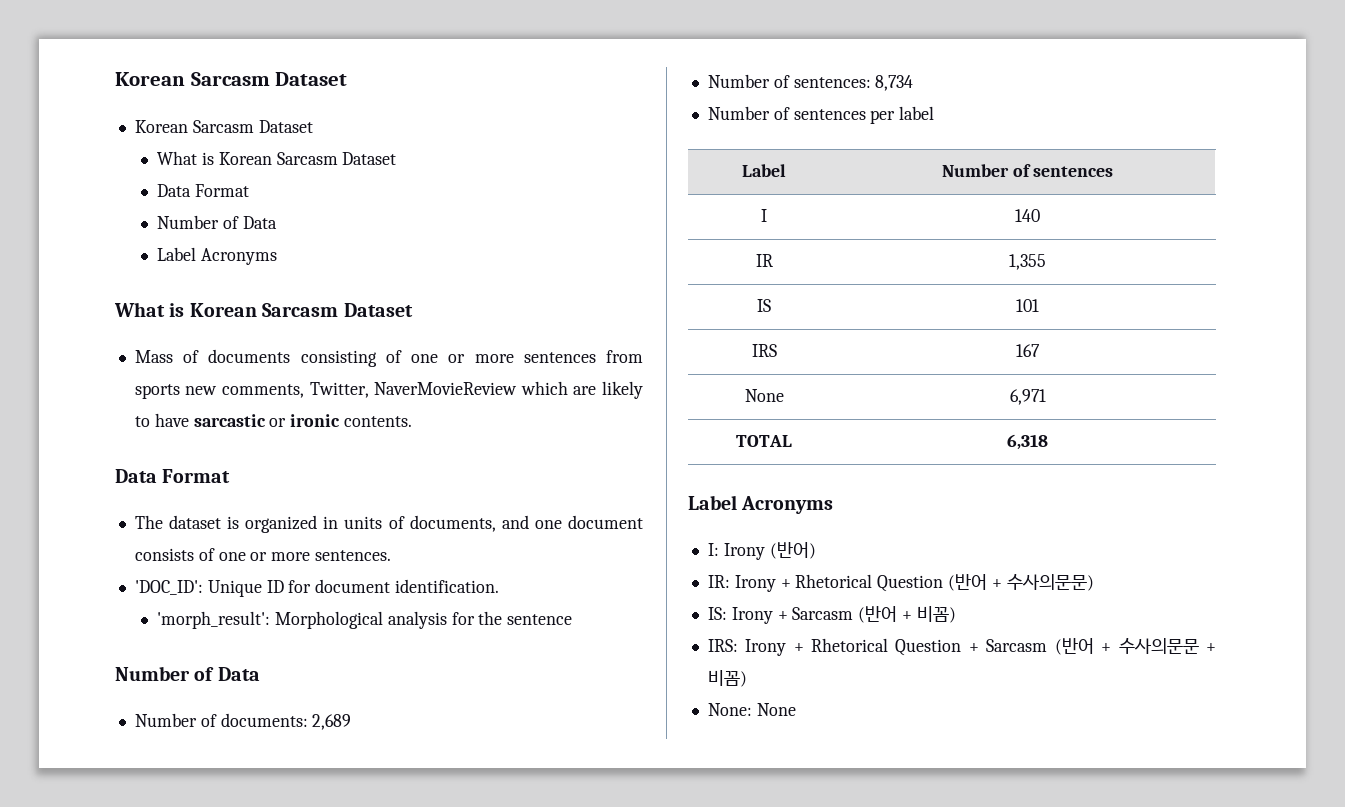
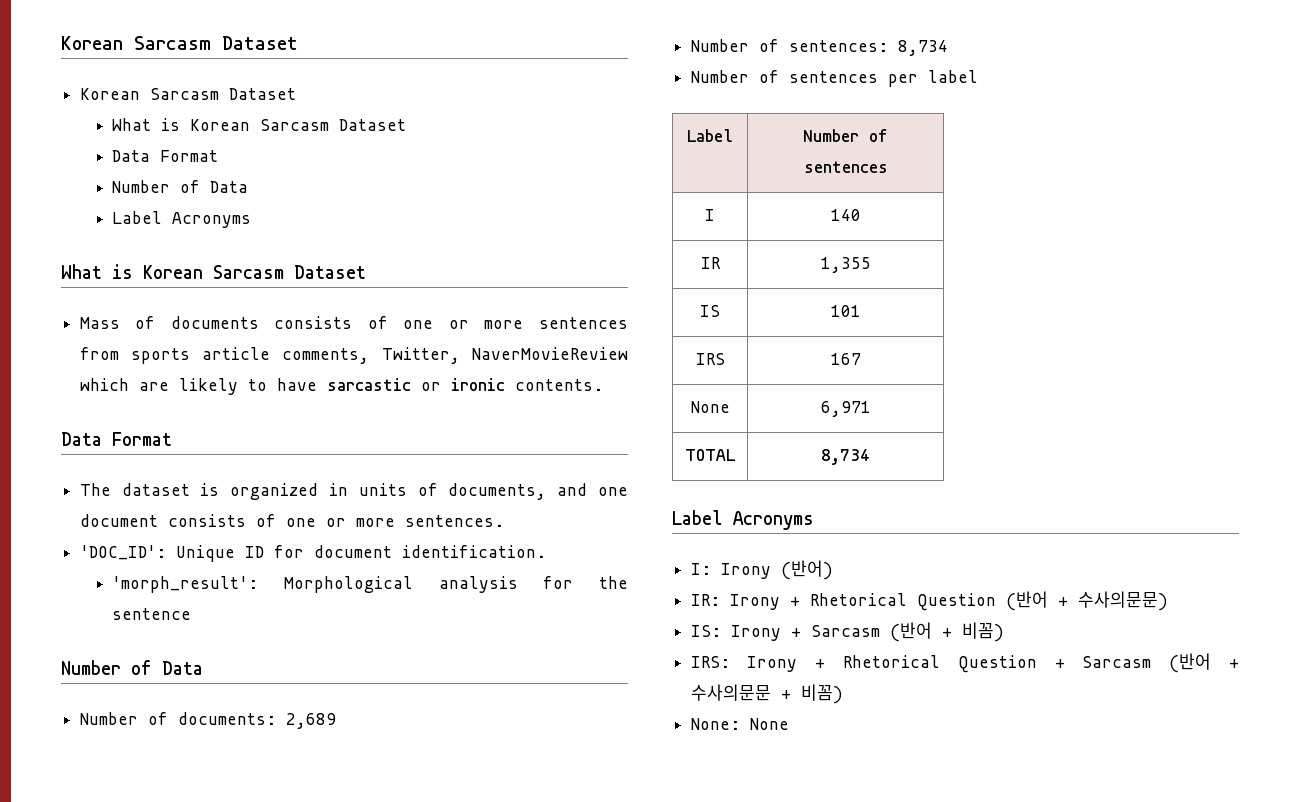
[300,350,377,367] consisting -> [274,316,353,329] consists
[185,386,218,395] new -> [202,347,271,360] article
[1007,434,1048,450] 6,318 -> [821,449,870,465] 8,734

